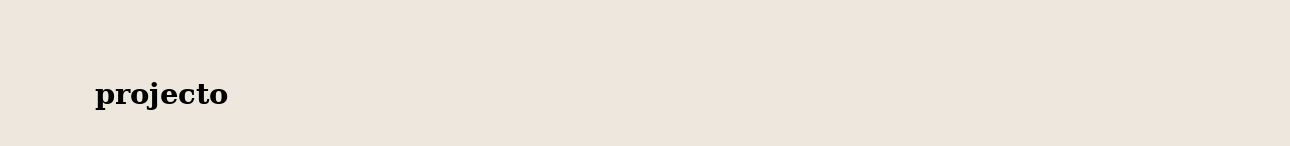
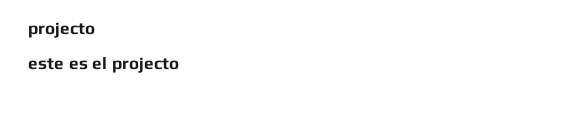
[95,82,228,110] projecto -> [28,22,95,38] [28,57,179,73] projecto // este es el projecto

